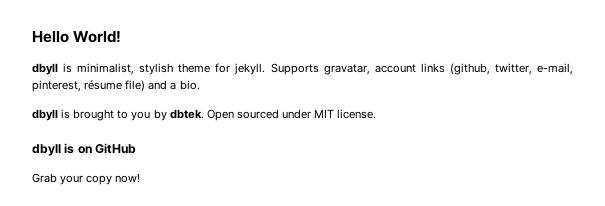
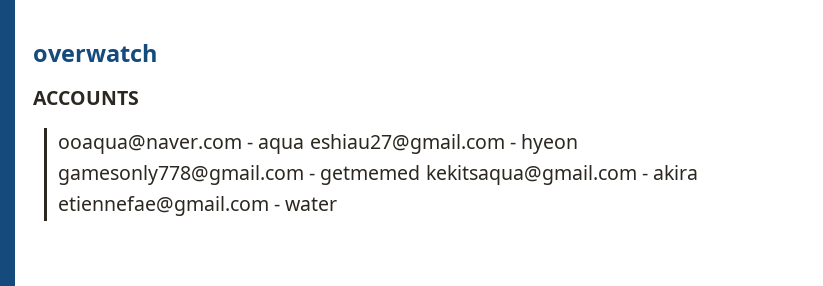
[32,31,122,43] [32,63,573,75] [32,80,200,92] [32,109,377,121] [32,143,137,156] [32,173,141,185] Hello World! // dbyll is minimalist, stylish theme for jekyll. Supports gravatar, account links (github, twitter, e-mail, pinterest, résume file) and a bio. // dbyll is brought to you by dbtek. Open sourced under MIT license. // dbyll is on GitHub // Grab your copy now! -> [33,44,157,62] [33,91,139,105] [57,134,579,154] [57,165,699,185] [57,196,338,216] overwatch // ACCOUNTS // ooaqua@naver.com - aqua eshiau27@gmail.com - hyeon gamesonly778@gmail.com - getmemed kekitsaqua@gmail.com - akira etiennefae@gmail.com - water

